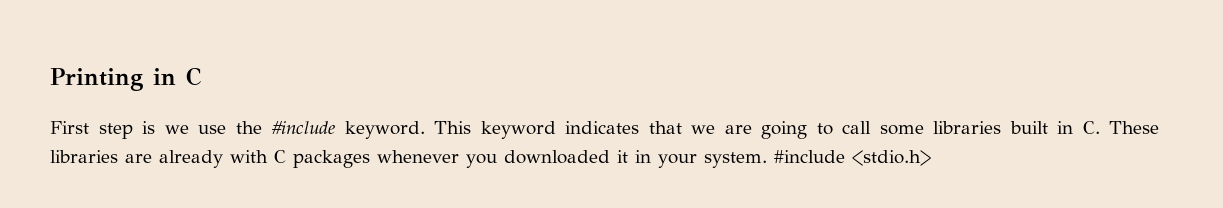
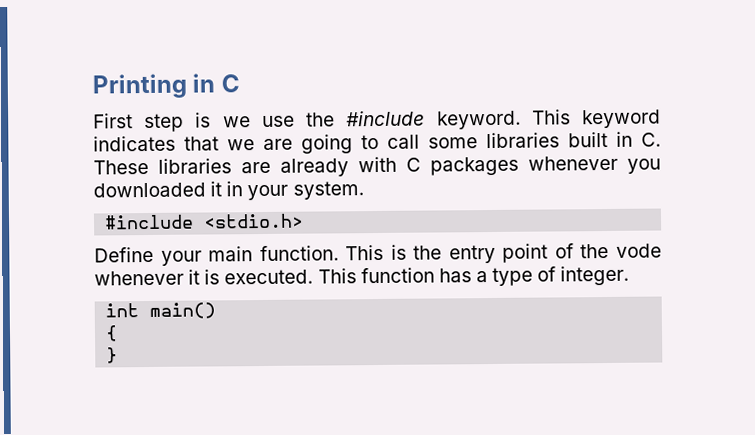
(767, 160) none -> (364, 190) //
(931, 158) none -> [94,243,662,266] [94,265,630,286] [105,302,217,319] [105,325,119,342] [106,347,119,364] // Define your main function. This is the entry point of the vode whenever it is executed. This function has a type of integer. // int main() // { // }

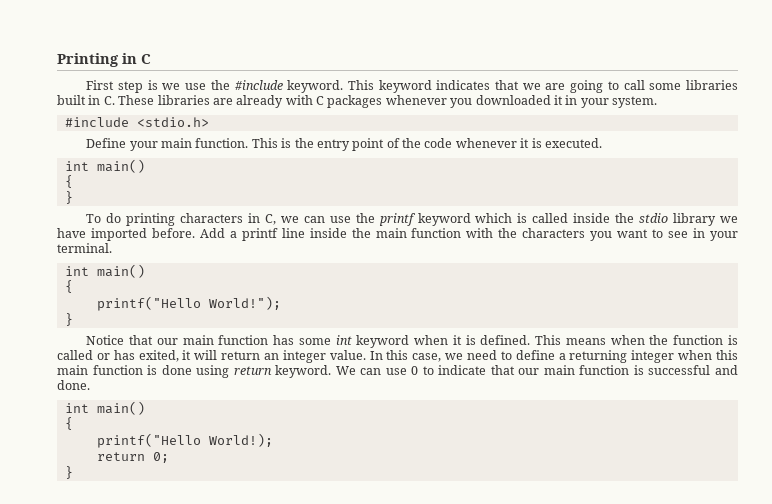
[616,243,662,258] vode -> [424,138,453,148] code
[317,265,630,286] [105,302,217,319] [105,325,119,342] This function has a type of integer. // int main() // { -> [64,159,145,173] [64,175,73,188] [64,191,73,204] [86,213,739,226] [57,228,738,241] [57,243,112,253] [64,264,145,278] [64,280,73,293] [96,296,281,311] [64,313,73,326] [86,335,738,348] [57,350,738,363] [57,365,738,378] [57,380,90,390] [64,401,145,415] [64,417,73,430] [96,433,273,448] [96,452,169,463] // int main() // { // } // To do printing characters in C, we can use the printf keyword which is called inside the stdio library we have imported before. Add a printf line inside the main function with the characters you want to see in your terminal. // int main() // { // printf("Hello World!"); // } // Notice that our main function has some int keyword when it is defined. This means when the function is called or has exited, it will return an integer value. In this case, we need to define a returning integer when this main function is done using return keyword. We can use 0 to indicate that our main function is successful and done. // int main() // { // printf("Hello World!); // return 0;

